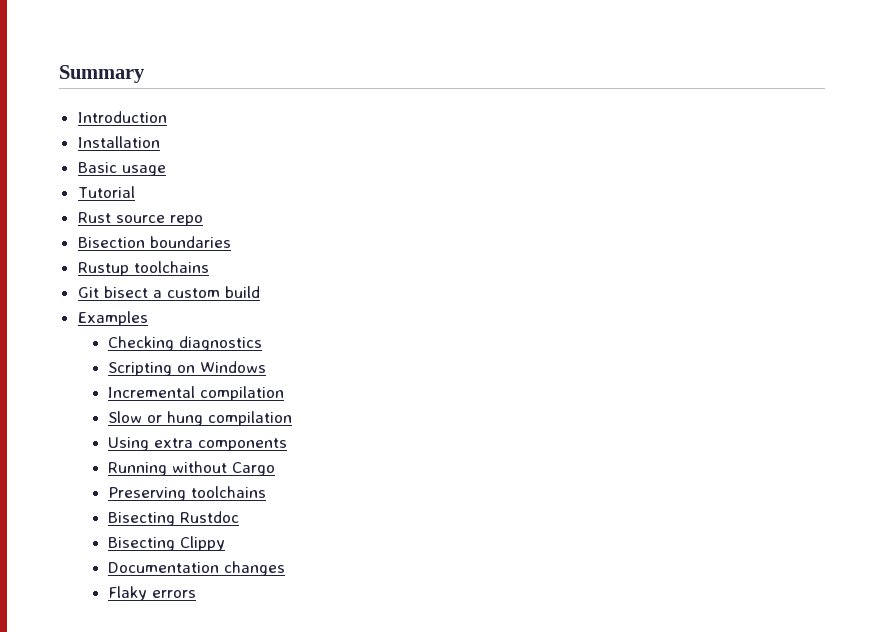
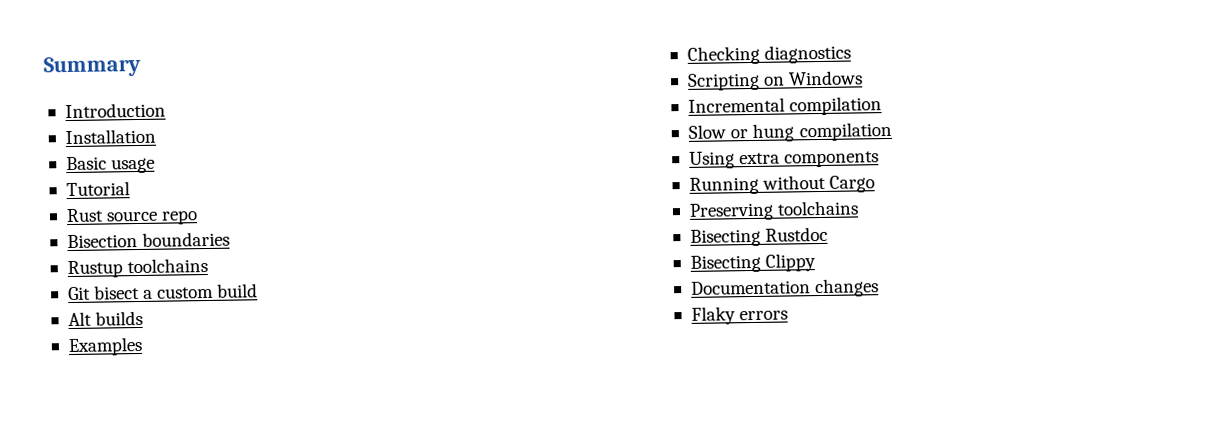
(260, 292) none -> [67,310,144,327] // Alt builds

